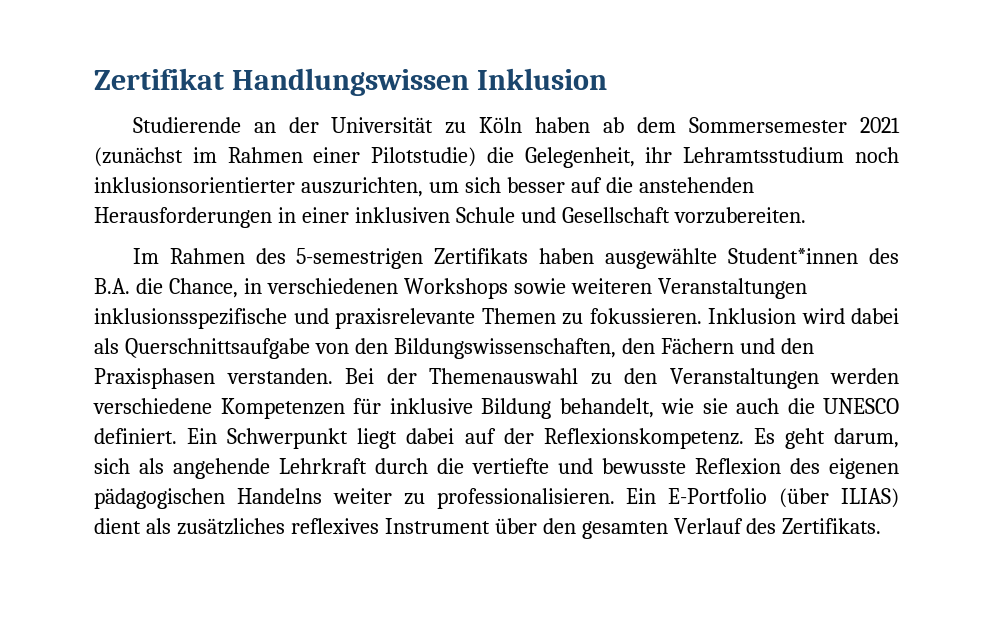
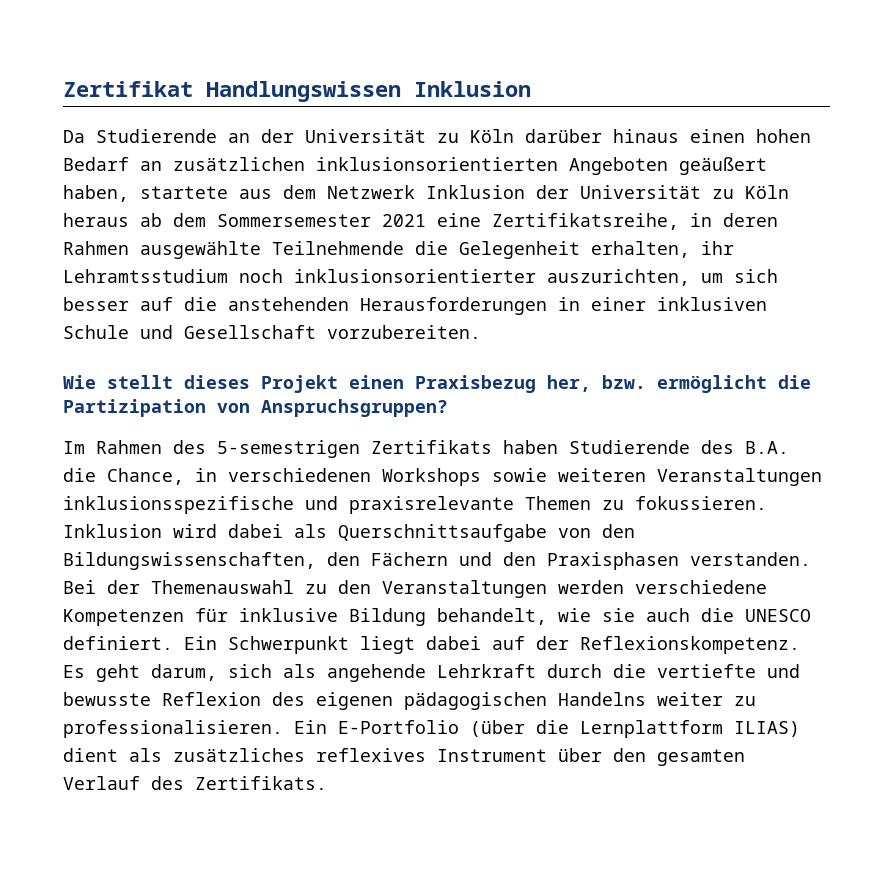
(608, 79) none -> [63,130,85,143] Da
[535,117,900,133] [94,147,635,168] haben ab dem Sommersemester 2021 (zunächst im Rahmen einer Pilotstudie) die Gelegenheit, -> [525,129,811,143] [63,157,767,175] [63,185,789,202] [63,213,778,230] [63,241,690,259] darüber hinaus einen hohen Bedarf an zusätzlichen inklusionsorientierten Angeboten geäußert haben, startete aus dem Netzwerk Inklusion der Universität zu Köln heraus ab dem Sommersemester 2021 eine Zertifikatsreihe, in deren Rahmen ausgewählte Teilnehmende die Gelegenheit erhalten,
(806, 215) none -> [63,375,811,393] [63,399,448,417] // Wie stellt dieses Projekt einen Praxisbezug her, bzw. ermöglicht die Partizipation von Anspruchsgruppen?
[605,248,859,269] ausgewählte Student*innen -> [569,440,690,454] Studierende
(830, 498) none -> [536,720,723,738] die Lernplattform

